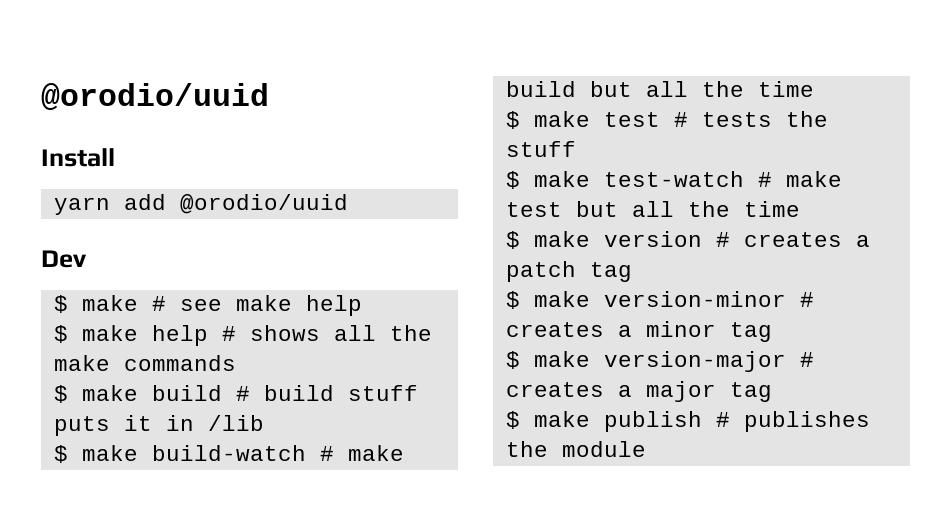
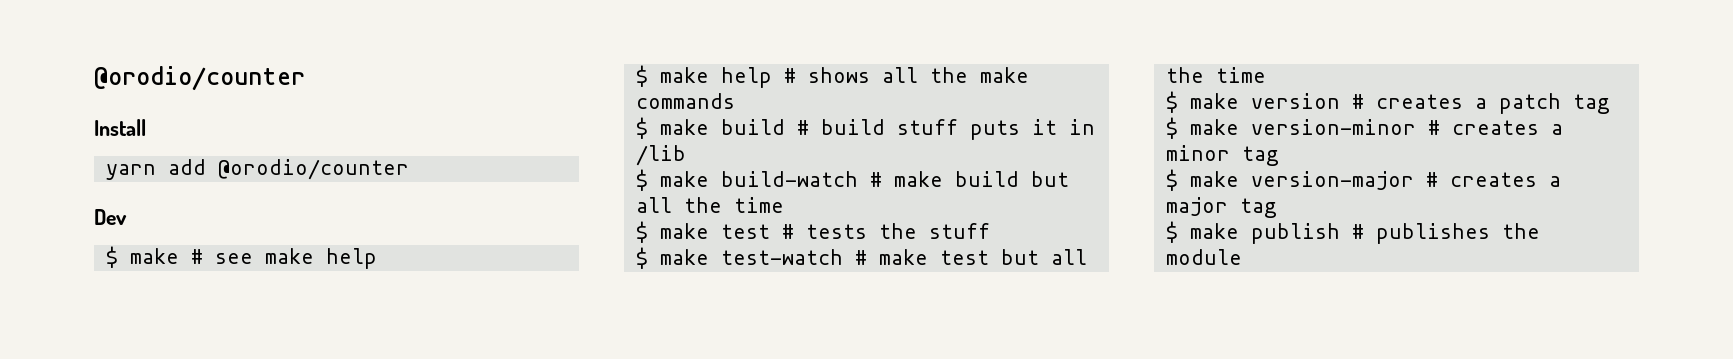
[41,83,269,110] @orodio/uuid -> [94,66,305,91] @orodio/counter
[179,194,348,214] @orodio/uuid -> [218,159,410,180] @orodio/counter

